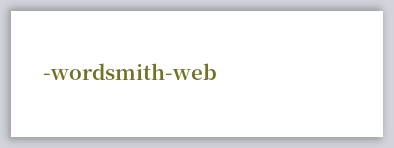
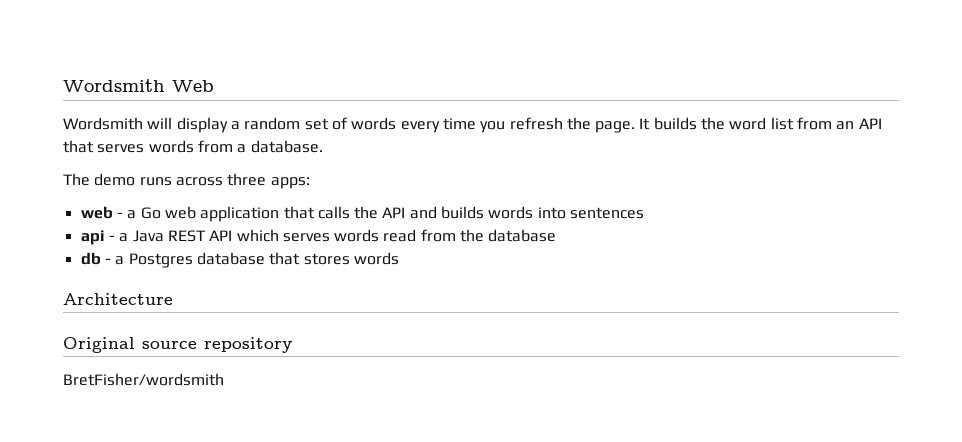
[43,63,217,80] -wordsmith-web -> [63,79,214,92] [63,117,882,133] [63,140,323,153] [63,173,310,189] [80,206,645,222] [80,229,557,245] [80,252,399,268] [63,293,173,305] [63,337,292,353] [63,373,224,386] Wordsmith Web // Wordsmith will display a random set of words every time you refresh the page. It builds the word list from an API that serves words from a database. // The demo runs across three apps: // web - a Go web application that calls the API and builds words into sentences // api - a Java REST API which serves words read from the database // db - a Postgres database that stores words // Architecture // Original source repository // BretFisher/wordsmith

